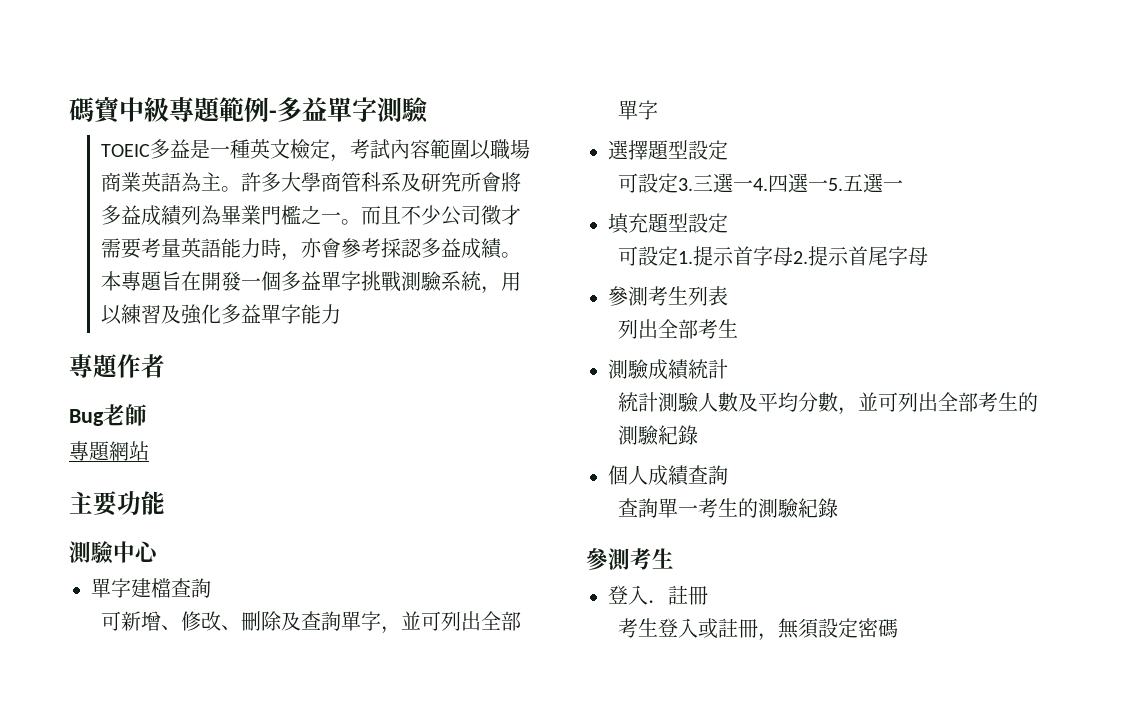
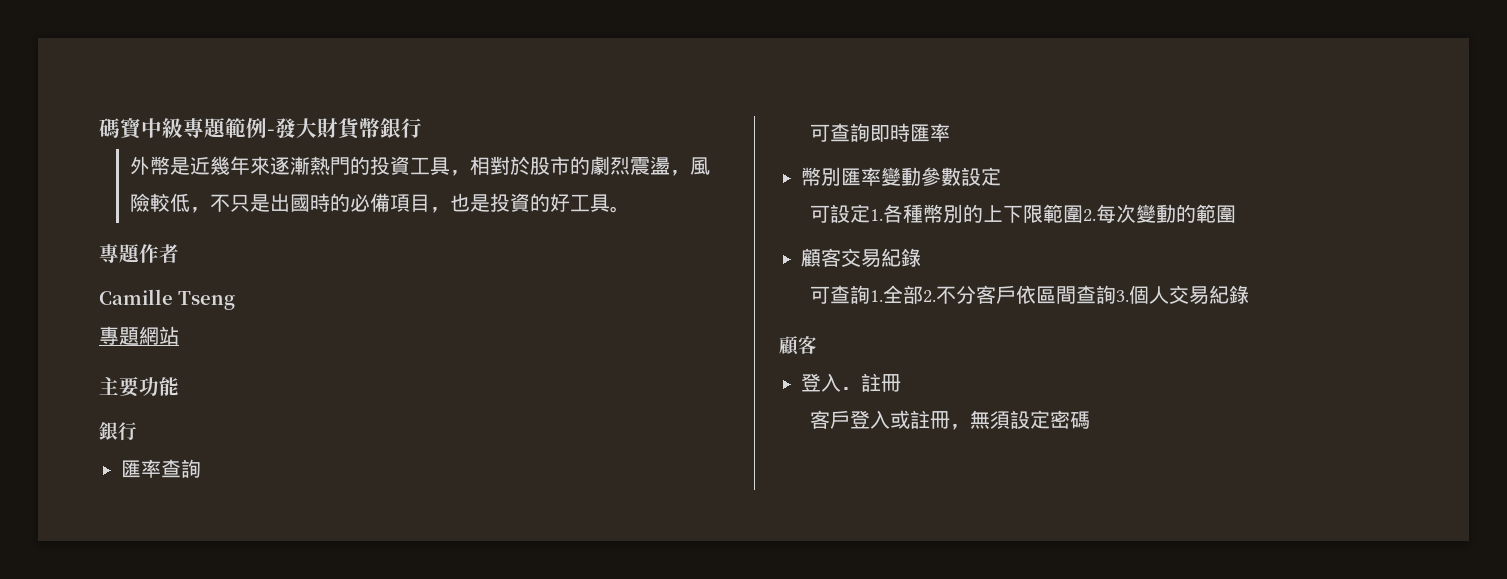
[277,97,428,123] [101,139,531,162] [101,172,522,192] [101,205,522,226] [101,238,522,261] [101,271,522,294] [101,304,342,325] 多益單字測驗 // TOEIC多益是一種英文檢定，考試內容範圍以職場商業英語為主。許多大學商管科系及研究所會將多益成績列為畢業門檻之一。而且不少公司徵才需要考量英語能力時，亦會參考採認多益成績。本專題旨在開發一個多益單字挑戰測驗系統，用以練習及強化多益單字能力 -> [275,118,422,140] [129,156,710,176] [129,193,630,213] 發大財貨幣銀行 // 外幣是近幾年來逐漸熱門的投資工具，相對於股市的劇烈震盪，風險較低，不只是出國時的必備項目，也是投資的好工具。
[69,404,147,426] Bug老師 -> [99,289,235,310] Camille Tseng
[69,541,160,564] [91,578,211,598] [101,611,522,634] [618,100,659,120] [608,140,728,160] [618,173,904,193] [608,213,728,234] [618,246,929,266] [608,286,728,306] [618,319,739,339] [608,359,728,380] [618,392,1039,415] [618,425,699,446] [608,465,728,486] [618,498,839,519] [586,548,674,571] 測驗中心 // 單字建檔查詢 // 可新增、修改、刪除及查詢單字，並可列出全部單字 // 選擇題型設定 // 可設定3.三選一4.四選一5.五選一 // 填充題型設定 // 可設定1.提示首字母2.提示首尾字母 // 參測考生列表 // 列出全部考生 // 測驗成績統計 // 統計測驗人數及平均分數，並可列出全部考生的測驗紀錄 // 個人成績查詢 // 查詢單一考生的測驗紀錄 // 參測考生 -> [99,422,137,441] [121,459,201,478] [809,123,950,142] [801,167,1001,186] [809,204,1236,223] [801,248,921,268] [809,285,1249,305] [779,336,817,355] 銀行 // 匯率查詢 // 可查詢即時匯率 // 幣別匯率變動參數設定 // 可設定1.各種幣別的上下限範圍2.每次變動的範圍 // 顧客交易紀錄 // 可查詢1.全部2.不分客戶依區間查詢3.個人交易紀錄 // 顧客
[618,618,659,638] 考生 -> [809,410,850,429] 客戶

